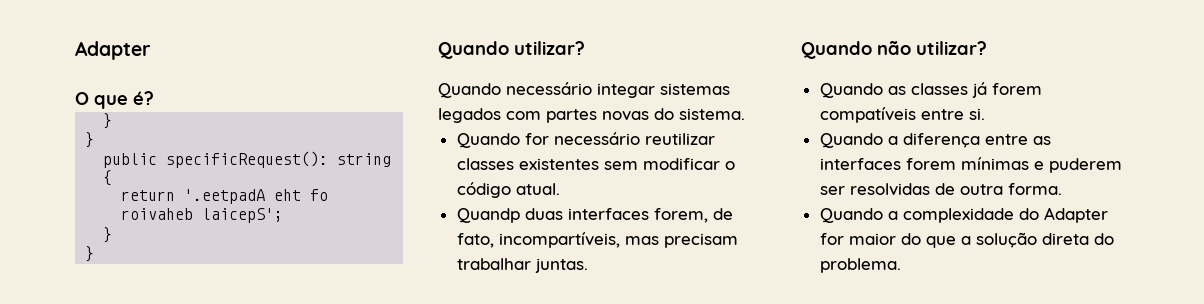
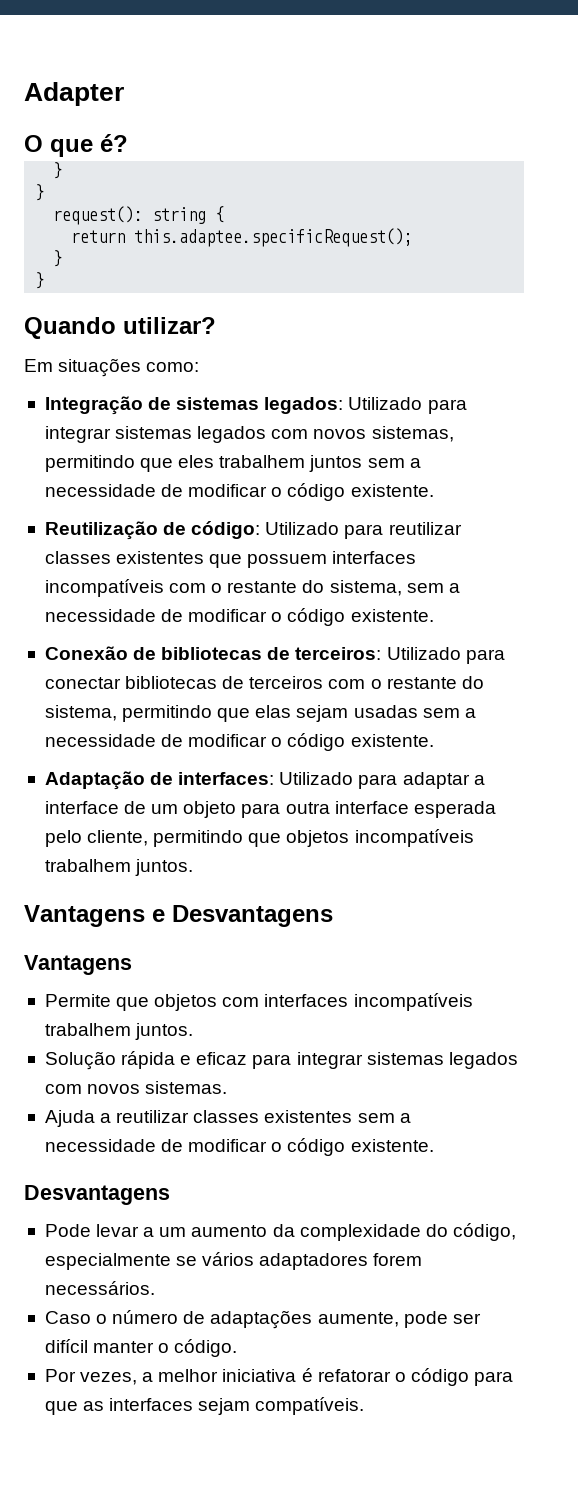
[103,151,329,168] public specificRequest(): -> [53,206,144,225] request():
[184,189,329,204] [121,208,284,223] '.eetpadA eht fo roivaheb laicepS'; -> [134,228,414,247] this.adaptee.specificRequest();
[438,82,730,98] [438,108,745,123] [456,132,715,148] [456,158,735,170] [456,182,560,198] [456,208,733,223] [456,232,738,248] [456,258,588,273] [801,41,987,59] [819,82,1042,98] [819,107,985,123] [819,133,1051,148] [819,157,1122,173] [819,183,1062,196] [819,207,1108,223] [819,232,1114,248] [819,258,901,273] Quando necessário integar sistemas legados com partes novas do sistema. // Quando for necessário reutilizar classes existentes sem modificar o código atual. // Quandp duas interfaces forem, de fato, incompartíveis, mas precisam trabalhar juntas. // Quando não utilizar? // Quando as classes já forem compatíveis entre si. // Quando a diferença entre as interfaces forem mínimas e puderem ser resolvidas de outra forma. // Quando a complexidade do Adapter for maior do que a solução direta do problema. -> [24,358,200,377] [44,396,467,415] [44,426,454,443] [44,455,421,472] [44,483,434,501] [44,521,462,540] [44,551,417,568] [44,579,460,597] [44,608,434,626] [44,646,505,664] [44,676,484,689] [44,705,476,722] [44,733,434,751] [44,771,485,790] [44,801,496,818] [44,829,474,847] [44,859,194,876] [24,905,333,927] [24,955,132,975] [44,993,473,1011] [44,1023,194,1040] [44,1051,518,1070] [44,1081,228,1094] [44,1110,411,1127] [44,1138,434,1156] [24,1185,170,1205] [44,1223,516,1241] [44,1252,423,1270] [44,1281,155,1295] [44,1310,481,1329] [44,1339,238,1357] [44,1368,514,1386] [44,1397,365,1415] Em situações como: // Integração de sistemas legados: Utilizado para integrar sistemas legados com novos sistemas, permitindo que eles trabalhem juntos sem a necessidade de modificar o código existente. // Reutilização de código: Utilizado para reutilizar classes existentes que possuem interfaces incompatíveis com o restante do sistema, sem a necessidade de modificar o código existente. // Conexão de bibliotecas de terceiros: Utilizado para conectar bibliotecas de terceiros com o restante do sistema, permitindo que elas sejam usadas sem a necessidade de modificar o código existente. // Adaptação de interfaces: Utilizado para adaptar a interface de um objeto para outra interface esperada pelo cliente, permitindo que objetos incompatíveis trabalhem juntos. // Vantagens e Desvantagens // Vantagens // Permite que objetos com interfaces incompatíveis trabalhem juntos. // Solução rápida e eficaz para integrar sistemas legados com novos sistemas. // Ajuda a reutilizar classes existentes sem a necessidade de modificar o código existente. // Desvantagens // Pode levar a um aumento da complexidade do código, especialmente se vários adaptadores forem necessários. // Caso o número de adaptações aumente, pode ser difícil manter o código. // Por vezes, a melhor iniciativa é refatorar o código para que as interfaces sejam compatíveis.

